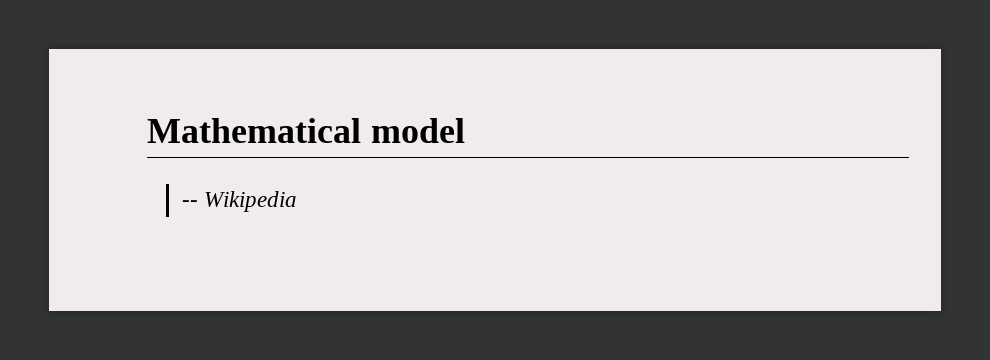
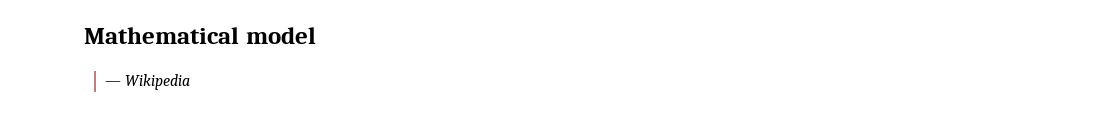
[182,200,199,207] -- -> [105,81,122,86] —

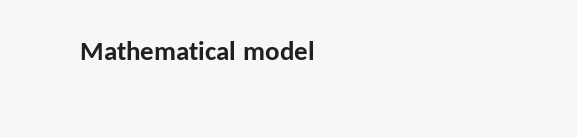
[105,74,191,90] // — Wikipedia -> (316, 50) none

